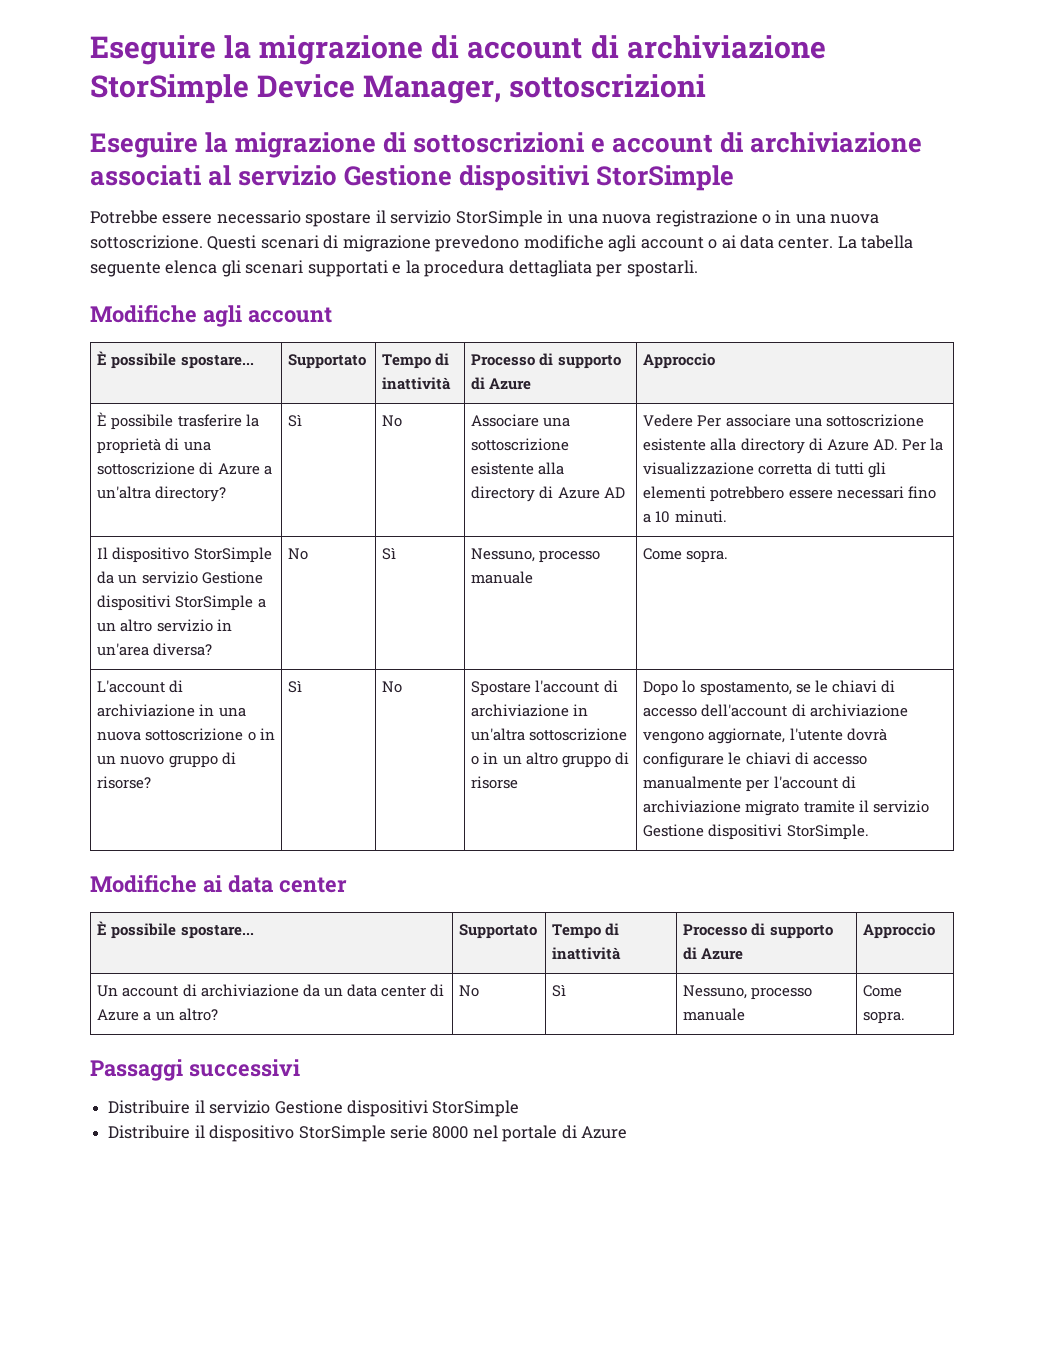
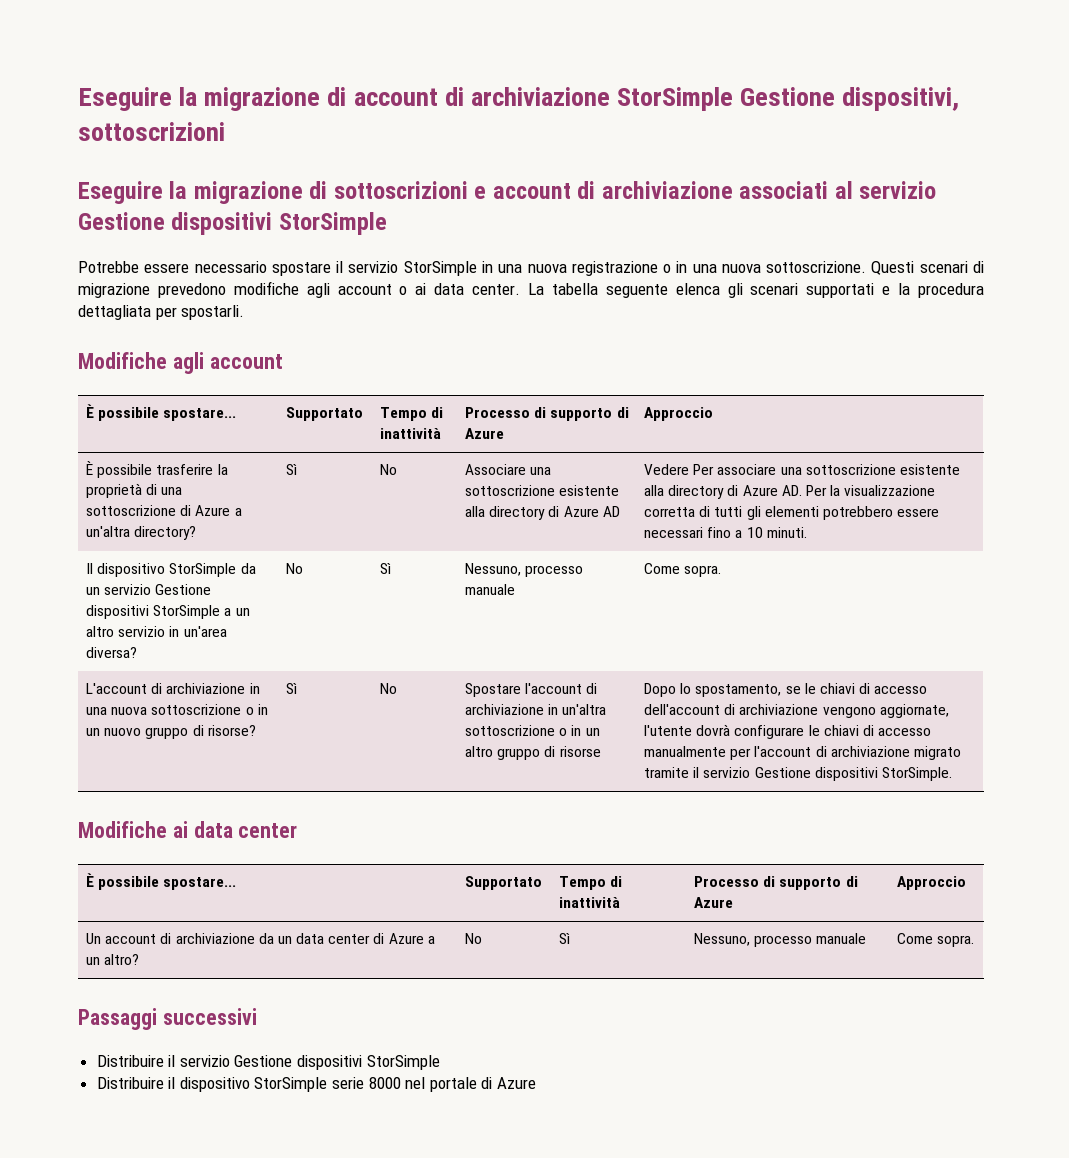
[257,74,502,104] Device Manager, -> [740,87,960,111] Gestione dispositivi,

